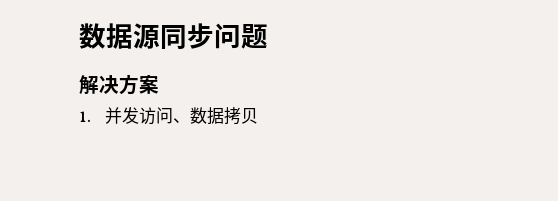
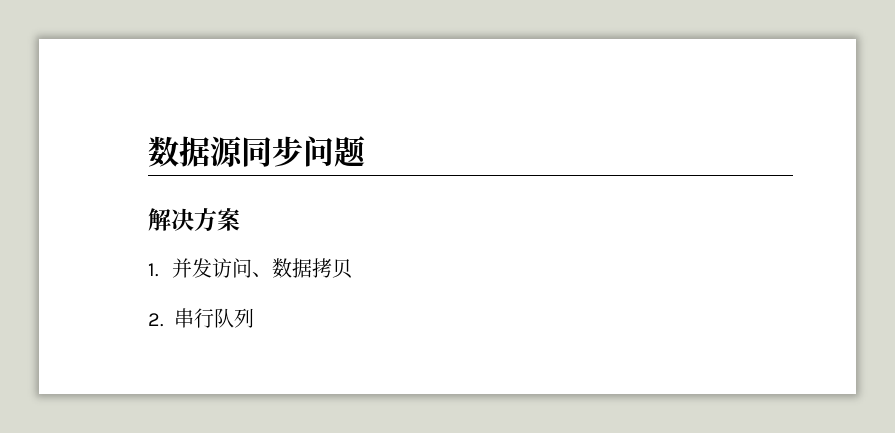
(259, 116) none -> [148,308,254,328] // 2.串行队列

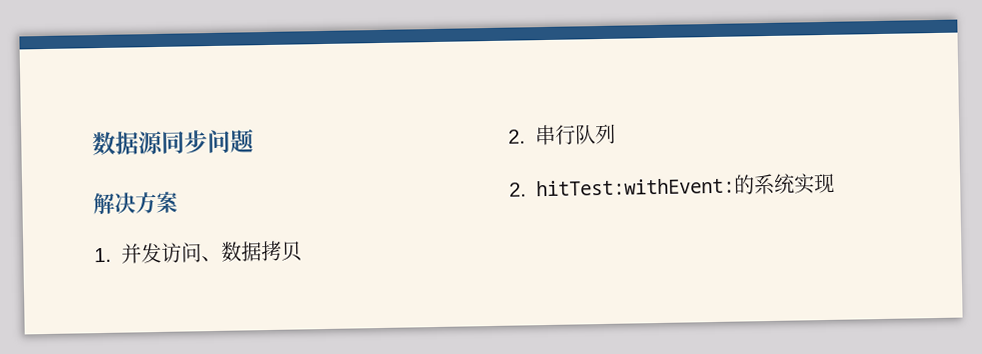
(254, 318) none -> [509,173,835,197] // 2. hitTest:withEvent:的系统实现

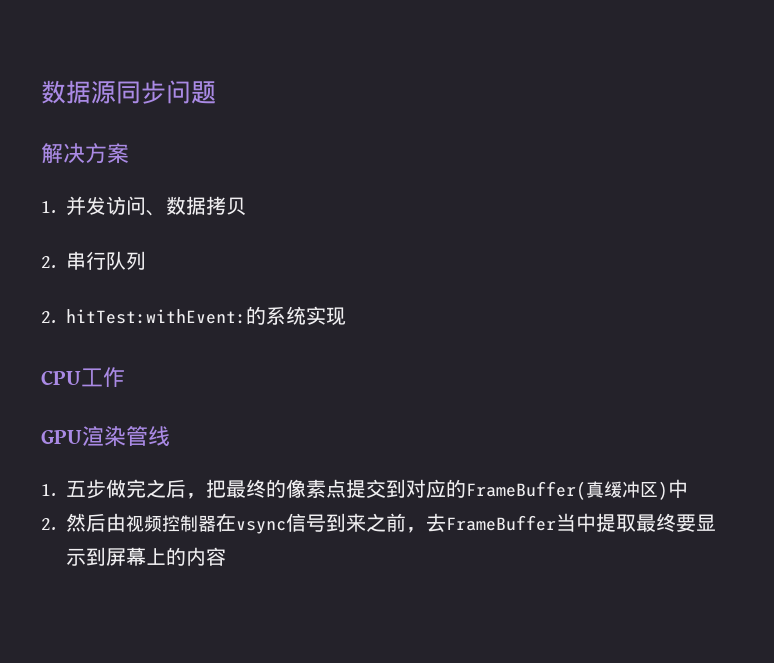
(835, 183) none -> [41,367,125,387] [41,426,170,447] [41,479,688,500] [41,513,716,534] [66,547,226,566] // CPU工作 // GPU渲染管线 // 1.五步做完之后，把最终的像素点提交到对应的FrameBuffer(真缓冲区)中 // 2.然后由视频控制器在vsync信号到来之前，去FrameBuffer当中提取最终要显示到屏幕上的内容

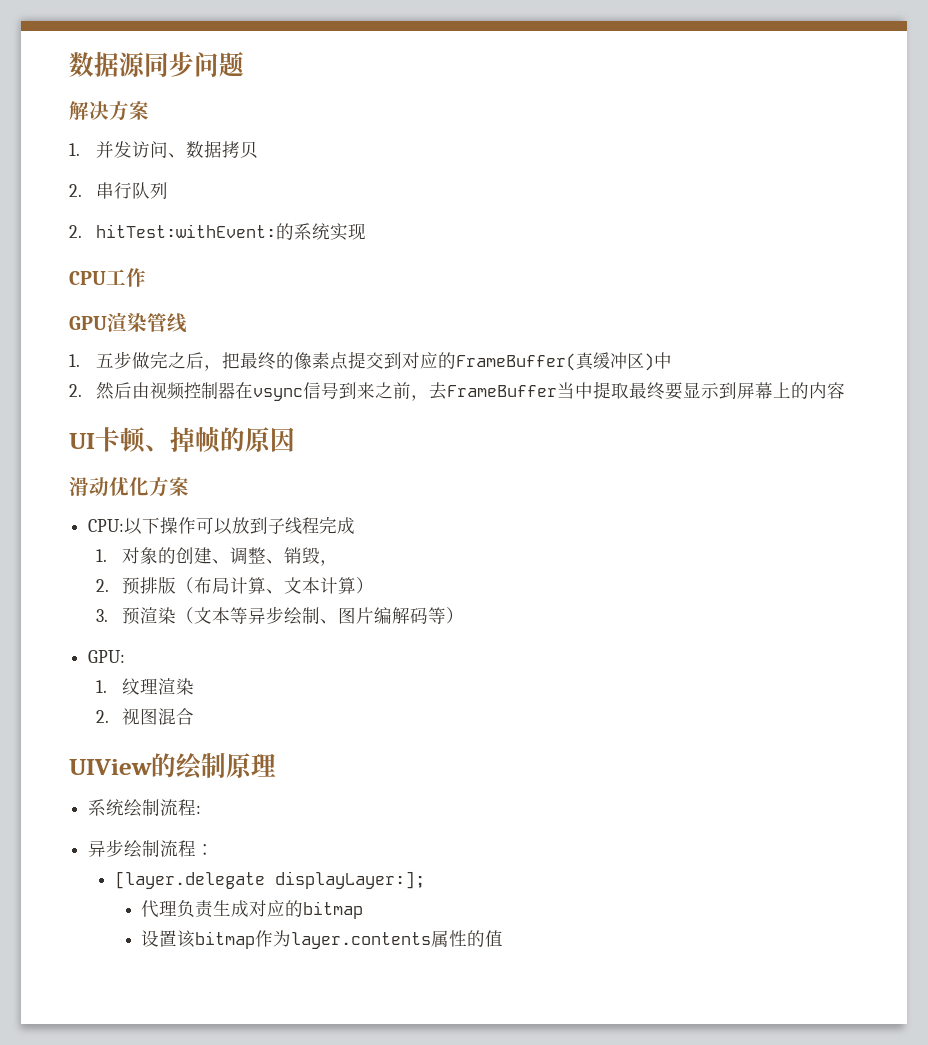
(226, 556) none -> [69,427,295,453] [69,477,189,497] [88,516,356,535] [95,547,339,566] [95,576,375,595] [95,606,465,625] [88,650,126,663] [95,678,195,695] [95,708,195,725] [69,753,276,780] [88,799,202,817] [88,839,215,858] [114,871,425,889] [141,900,364,919] [141,930,504,949] // UI卡顿、掉帧的原因 // 滑动优化方案 // CPU:以下操作可以放到子线程完成 // 1.对象的创建、调整、销毁， // 2.预排版（布局计算、文本计算） // 3.预渲染（文本等异步绘制、图片编解码等） // GPU: // 1.纹理渲染 // 2.视图混合 // UIView的绘制原理 // 系统绘制流程: // 异步绘制流程： // [layer.delegate displayLayer:]; // 代理负责生成对应的bitmap // 设置该bitmap作为layer.contents属性的值

